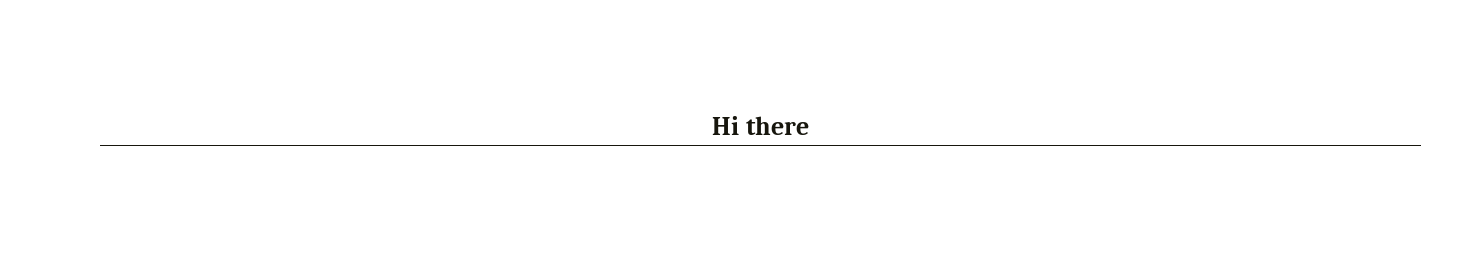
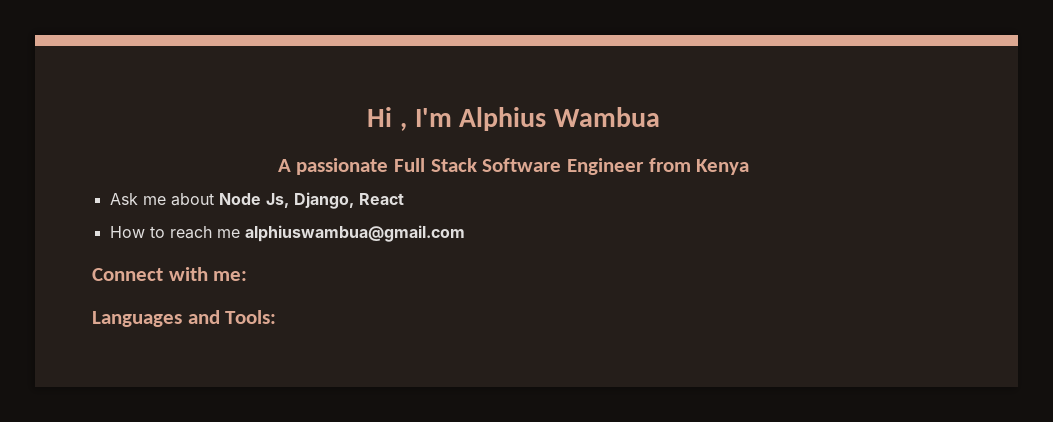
[745,116,809,135] there -> [399,107,660,131] [277,158,750,175] [109,192,404,209] [109,225,465,242] [92,267,248,281] [92,310,277,327] , I'm Alphius Wambua // A passionate Full Stack Software Engineer from Kenya // Ask me about Node Js, Django, React // How to reach me alphiuswambua@gmail.com // Connect with me: // Languages and Tools:

